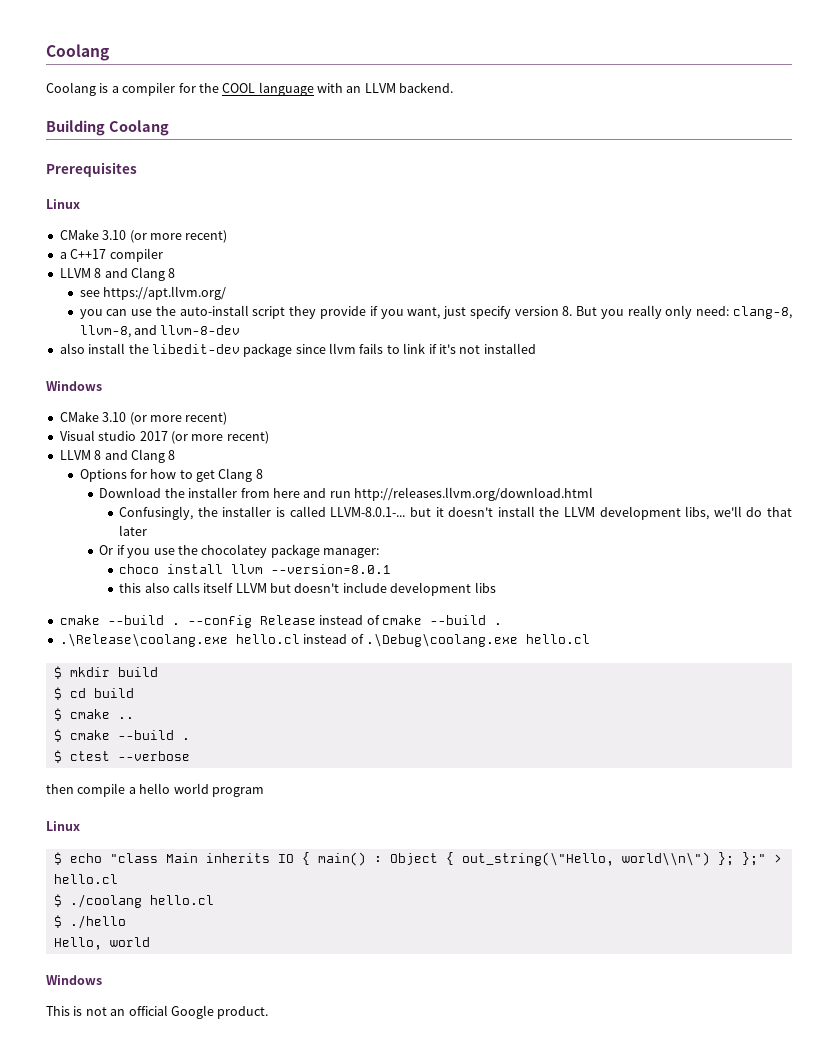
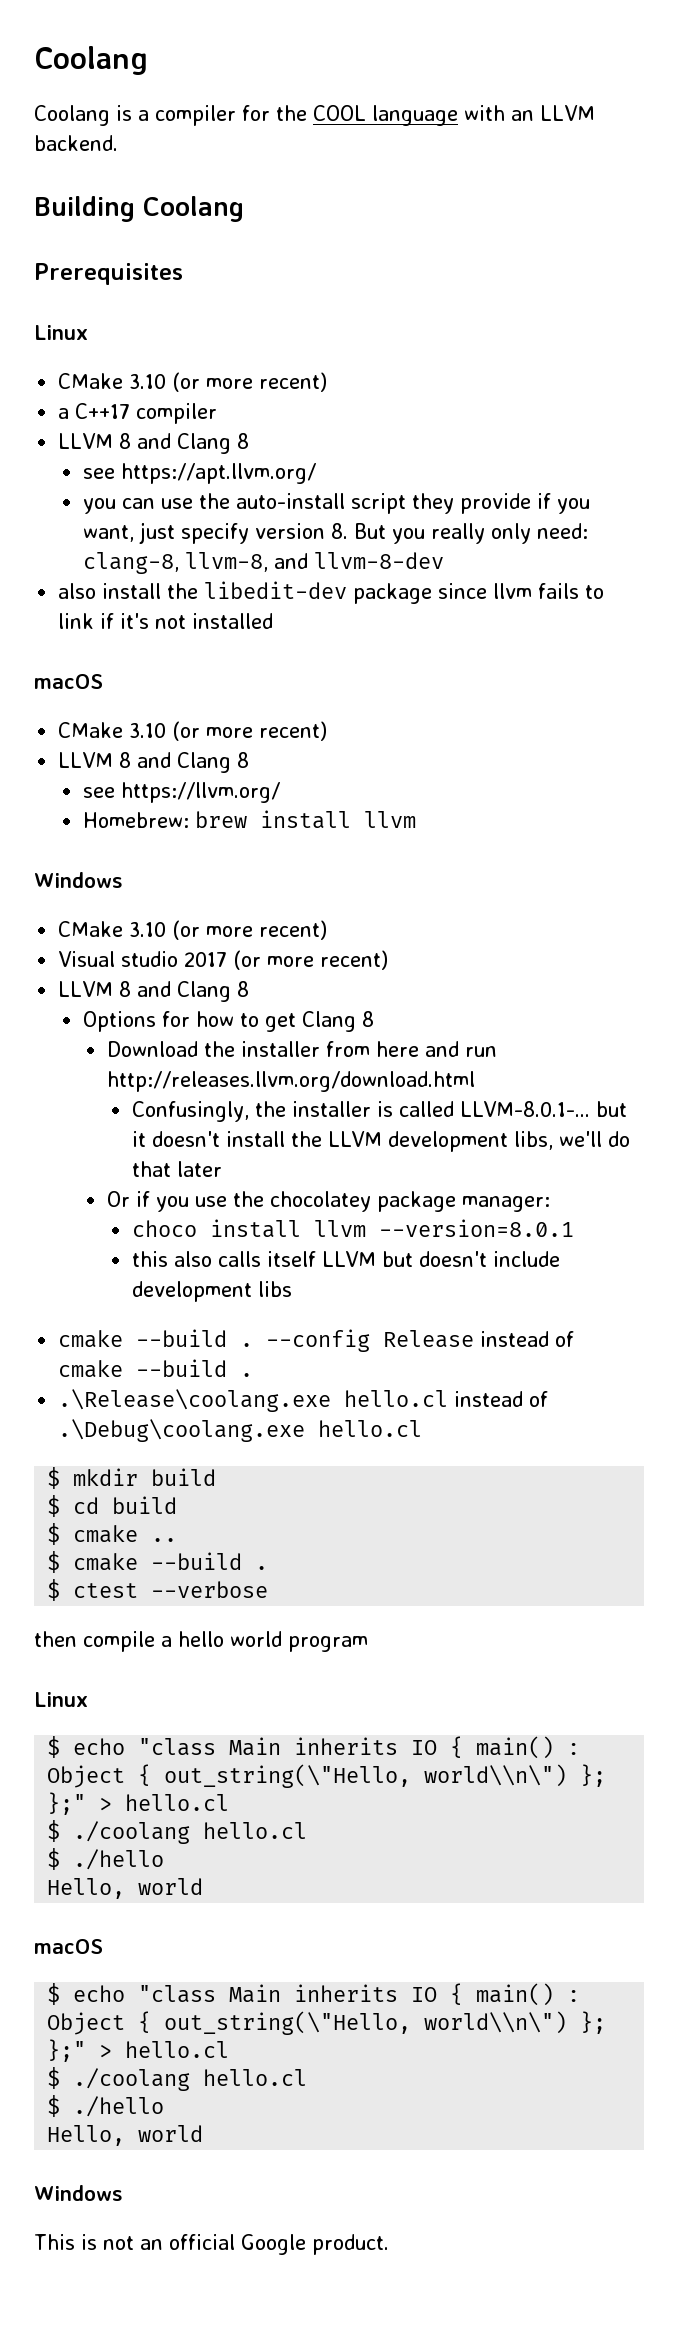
(536, 348) none -> [34,674,103,689] [58,721,328,741] [58,752,250,773] [82,782,280,803] [82,810,416,829] // macOS // CMake 3.10 (or more recent) // LLVM 8 and Clang 8 // see https://llvm.org/ // Homebrew: brew install llvm
(150, 942) none -> [34,1939,103,1954] [47,1983,581,2006] [47,2011,607,2035] [47,2039,230,2062] [47,2067,308,2091] [47,2095,165,2117] [47,2125,204,2146] // macOS // $ echo "class Main inherits IO { main() : Object { out_string(\"Hello, world\\n\") }; };" > hello.cl // $ ./coolang hello.cl // $ ./hello // Hello, world

